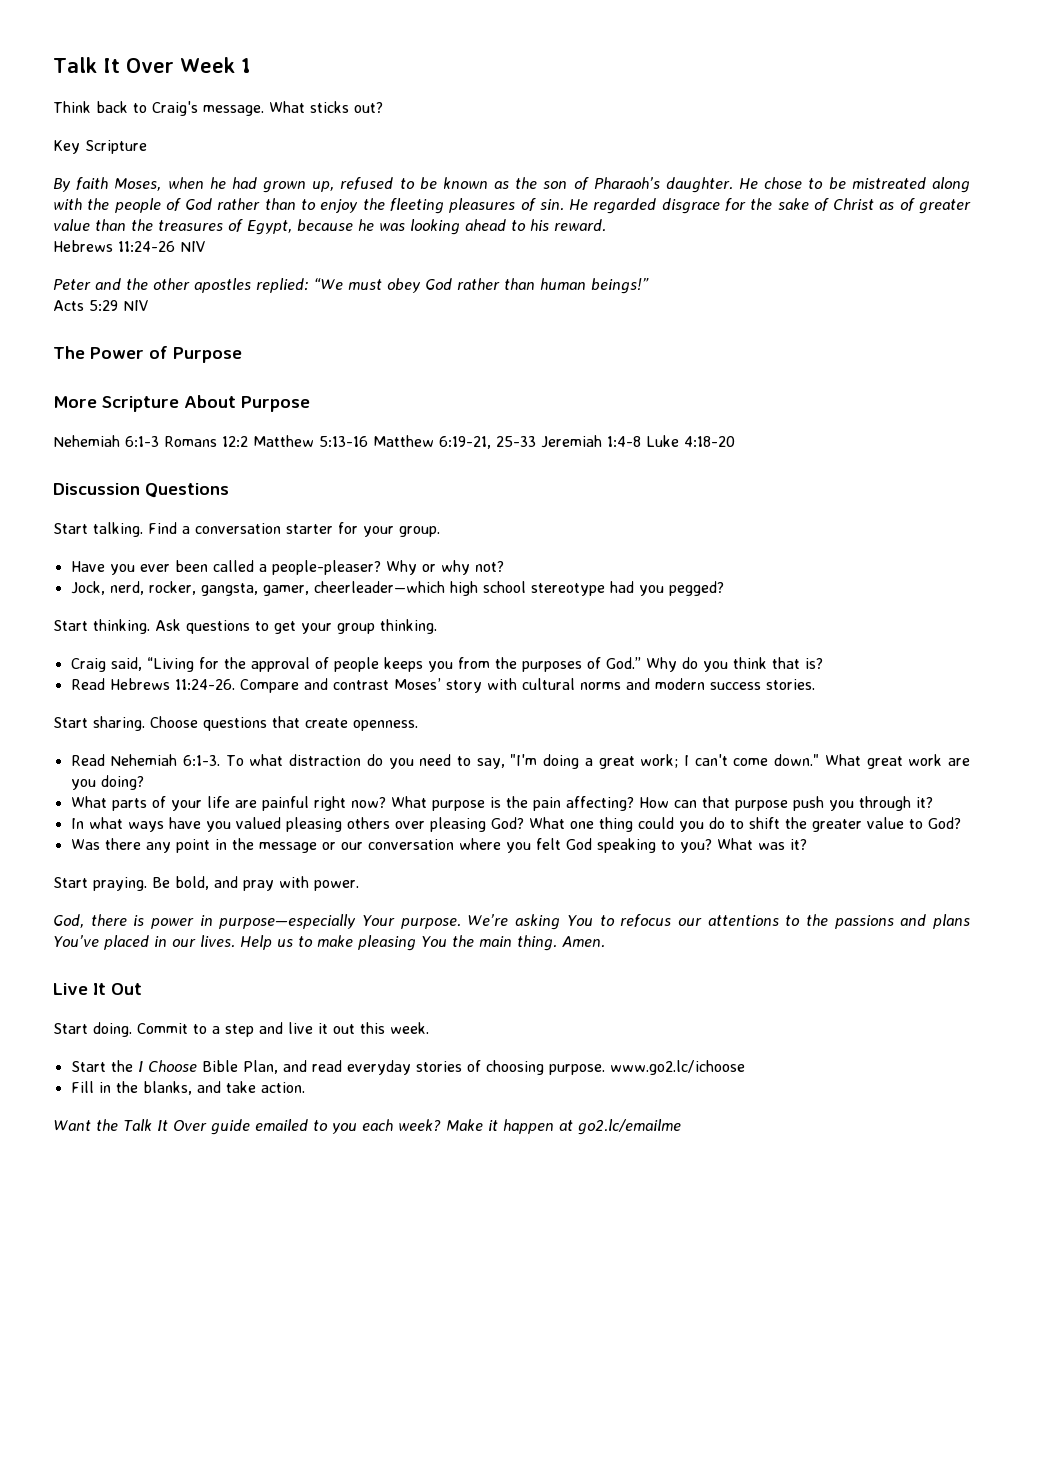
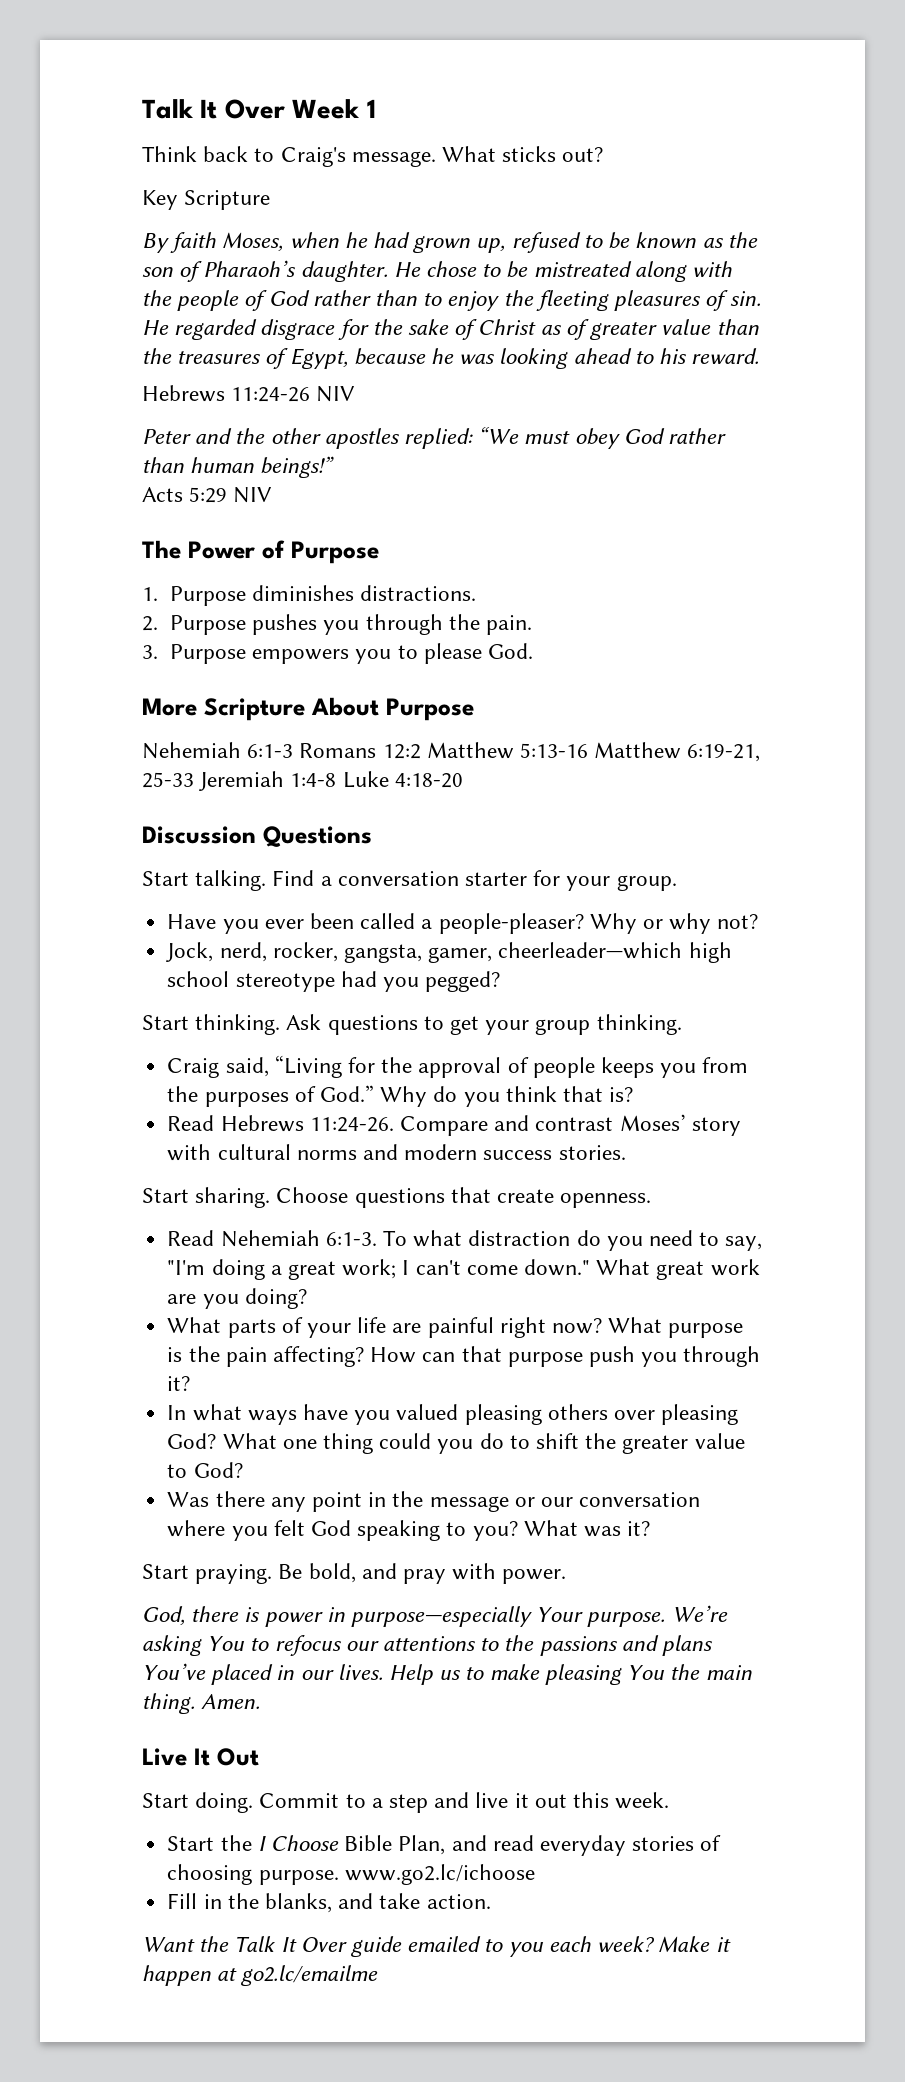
(242, 355) none -> [142,585,477,606] [142,614,533,635] [142,643,534,664] // 1. Purpose diminishes distractions. // 2. Purpose pushes you through the pain. // 3. Purpose empowers you to please God.

